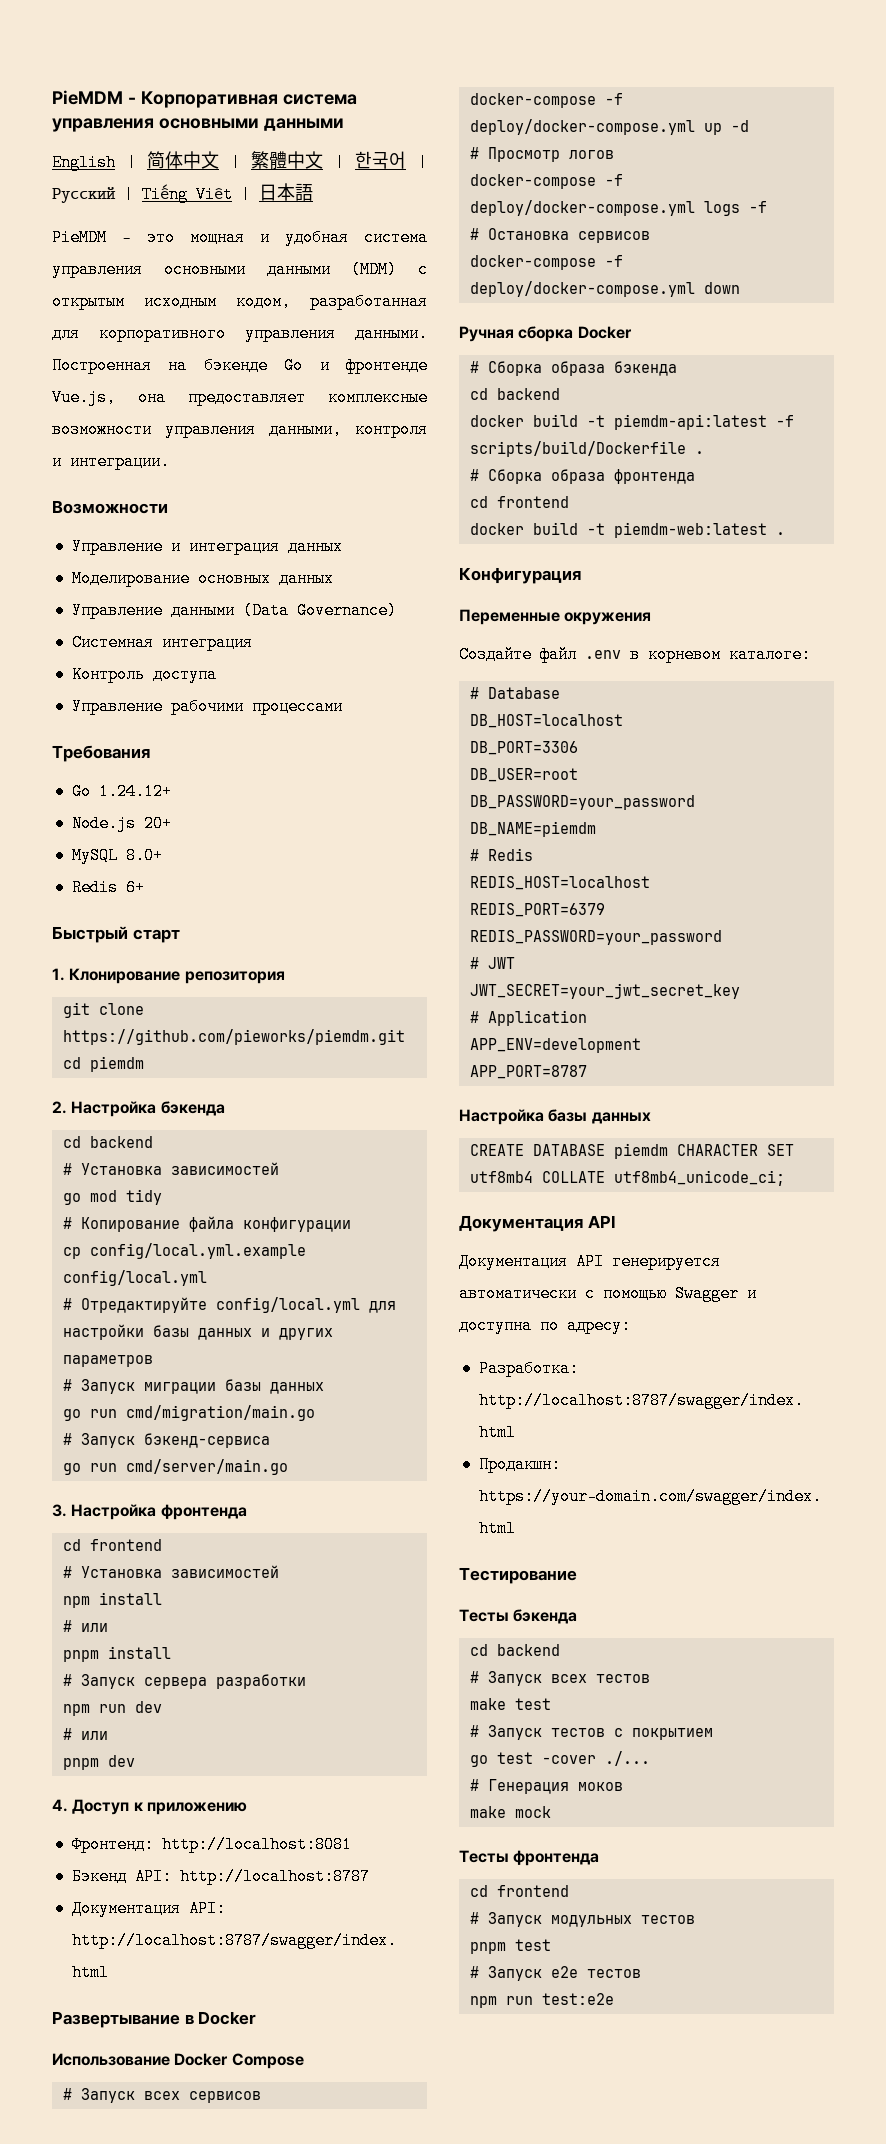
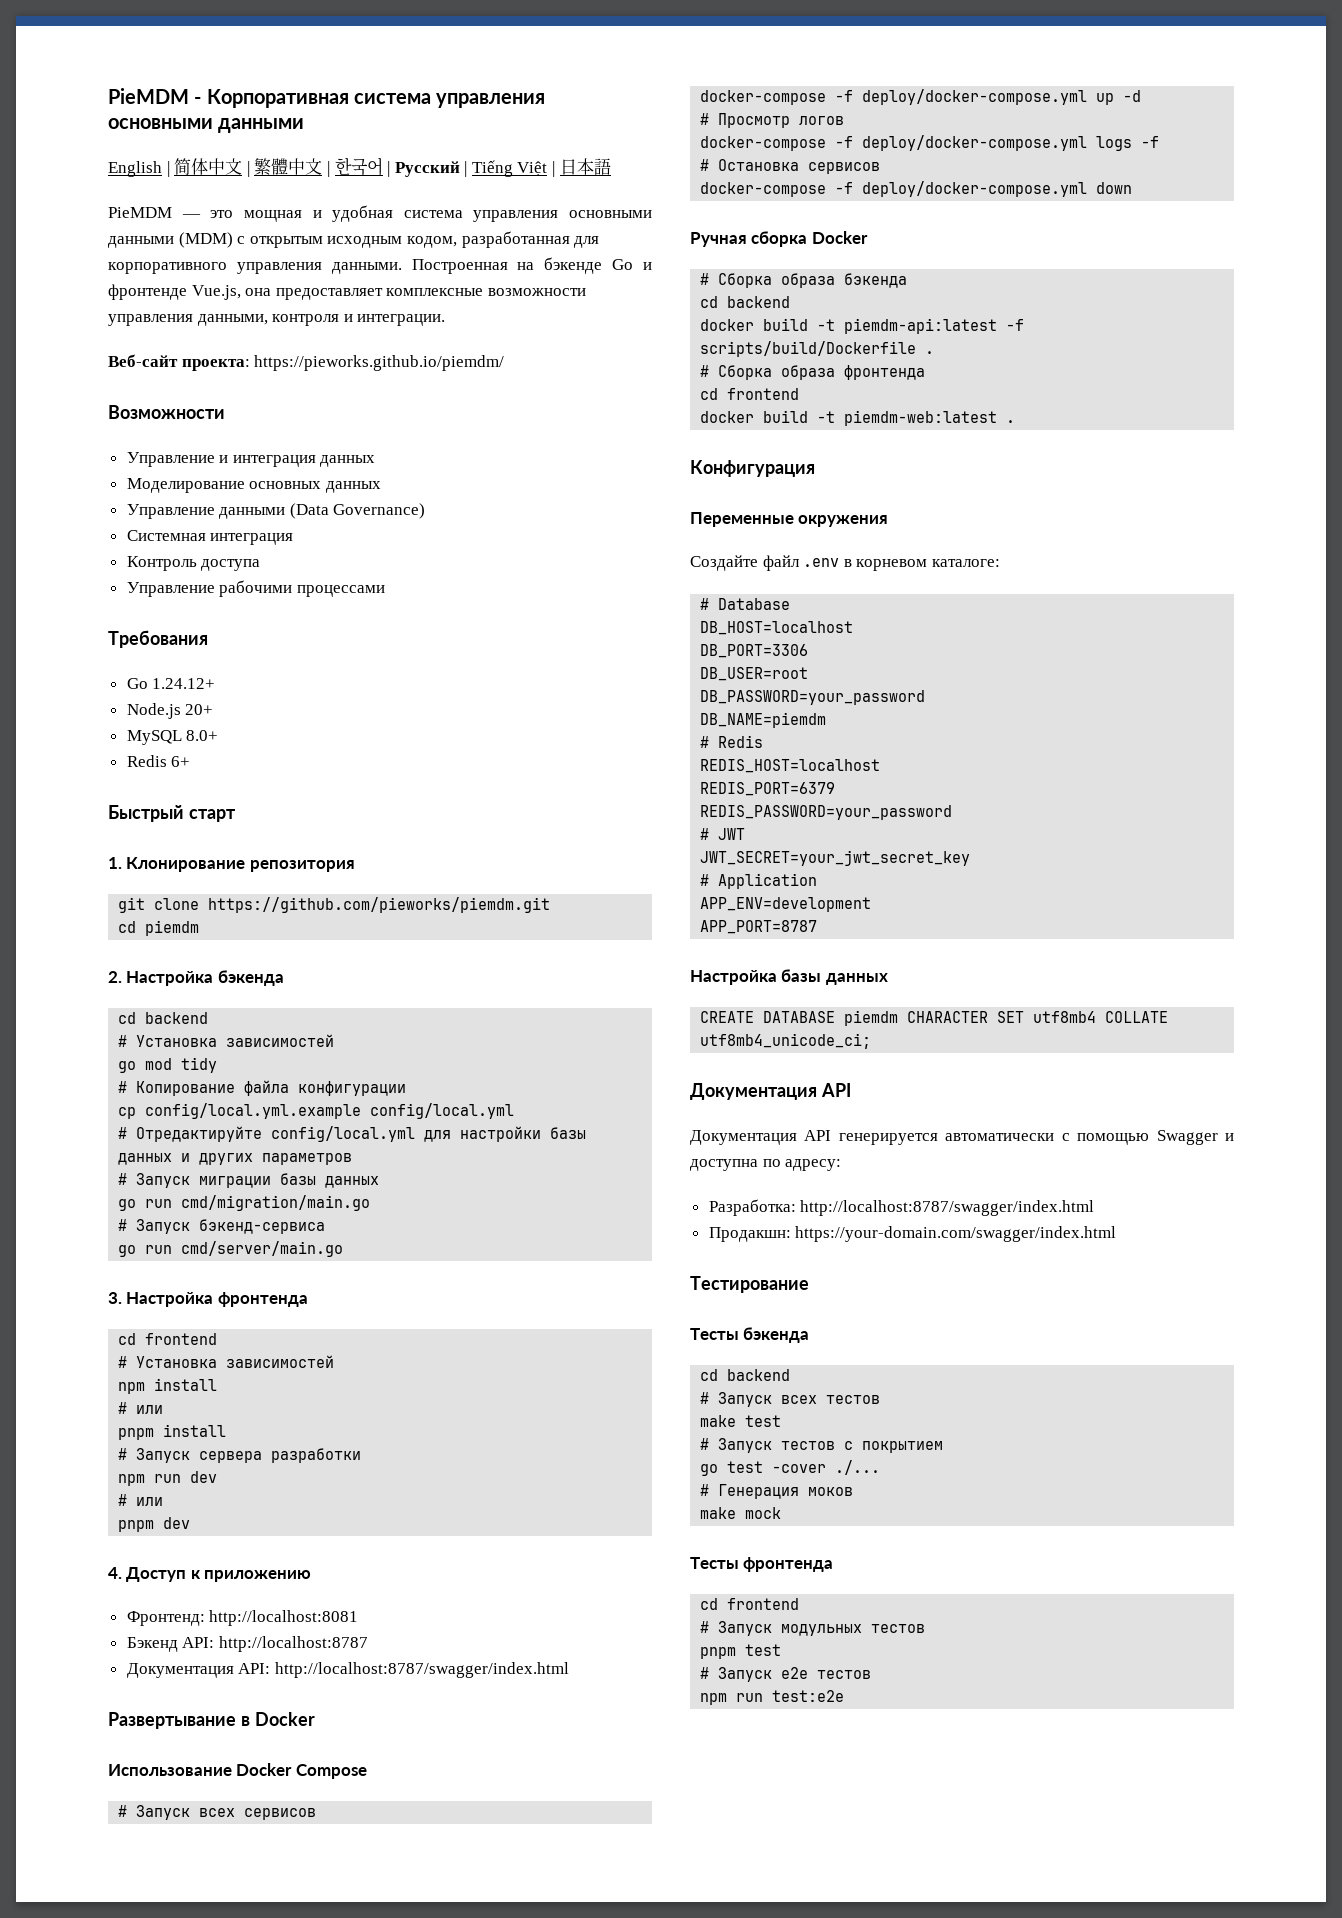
(170, 461) none -> [108,354,505,371] // Веб-сайт проекта: https://pieworks.github.io/piemdm/

